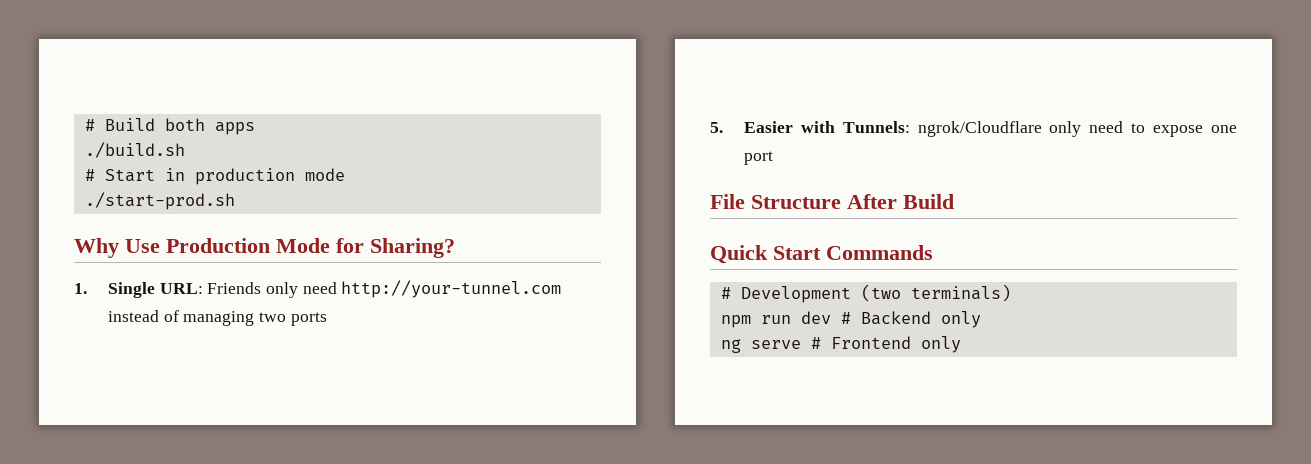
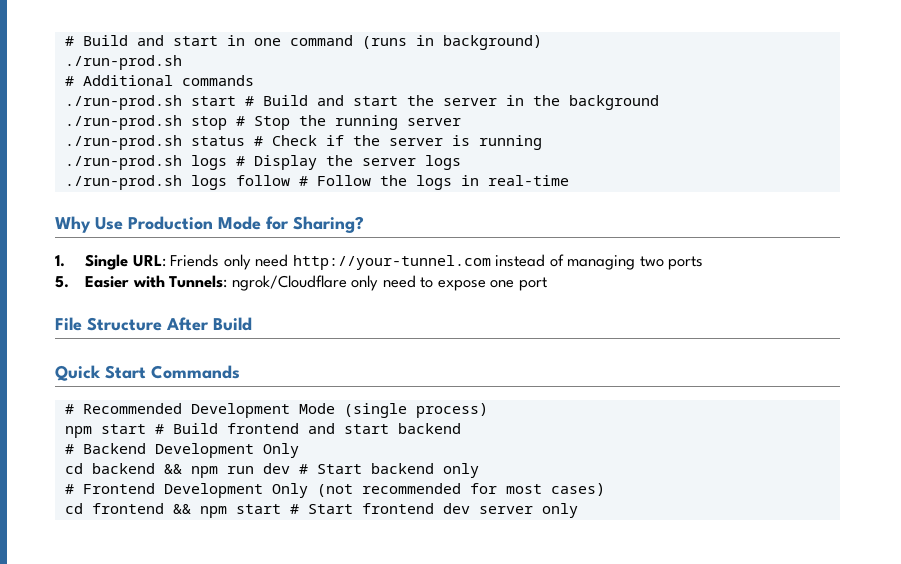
[84,118,255,135] [84,142,185,158] [84,168,345,185] [84,192,235,210] # Build both apps // ./build.sh // # Start in production mode // ./start-prod.sh -> [64,35,542,50] [64,55,182,70] [64,75,254,86] [64,95,659,110] [64,115,461,130] [64,135,542,150] [64,155,461,170] [64,175,569,190] # Build and start in one command (runs in background) // ./run-prod.sh // # Additional commands // ./run-prod.sh start # Build and start the server in the background // ./run-prod.sh stop # Stop the running server // ./run-prod.sh status # Check if the server is running // ./run-prod.sh logs # Display the server logs // ./run-prod.sh logs follow # Follow the logs in real-time
[740,284,1011,303] Development (two terminals) // -> [82,403,488,418] [64,423,461,438] [64,443,299,458] [64,463,182,474] Recommended Development Mode (single process) // npm start # Build frontend and start backend // # Backend Development Only // cd backend &&
[860,311,931,325] Backend -> [316,463,434,474] Start backend
[720,336,911,353] ng serve # Frontend -> [64,483,605,498] [64,503,533,518] # Frontend Development Only (not recommended for most cases) // cd frontend && npm start # Start frontend dev server

